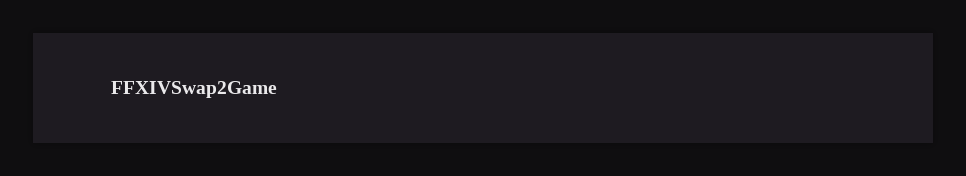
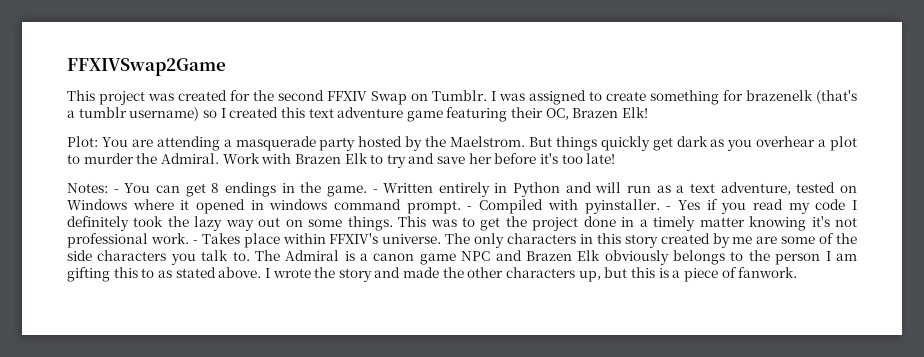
(277, 89) none -> [67,90,857,105] [67,107,649,122] [67,136,857,151] [67,153,616,168] [67,182,858,197] [67,199,858,214] [67,216,858,231] [67,233,857,248] [67,250,858,265] [67,267,798,282] // This project was created for the second FFXIV Swap on Tumblr. I was assigned to create something for brazenelk (that's a tumblr username) so I created this text adventure game featuring their OC, Brazen Elk! // Plot: You are attending a masquerade party hosted by the Maelstrom. But things quickly get dark as you overhear a plot to murder the Admiral. Work with Brazen Elk to try and save her before it's too late! // Notes: - You can get 8 endings in the game. - Written entirely in Python and will run as a text adventure, tested on Windows where it opened in windows command prompt. - Compiled with pyinstaller. - Yes if you read my code I definitely took the lazy way out on some things. This was to get the project done in a timely matter knowing it's not professional work. - Takes place within FFXIV's universe. The only characters in this story created by me are some of the side characters you talk to. The Admiral is a canon game NPC and Brazen Elk obviously belongs to the person I am gifting this to as stated above. I wrote the story and made the other characters up, but this is a piece of fanwork.

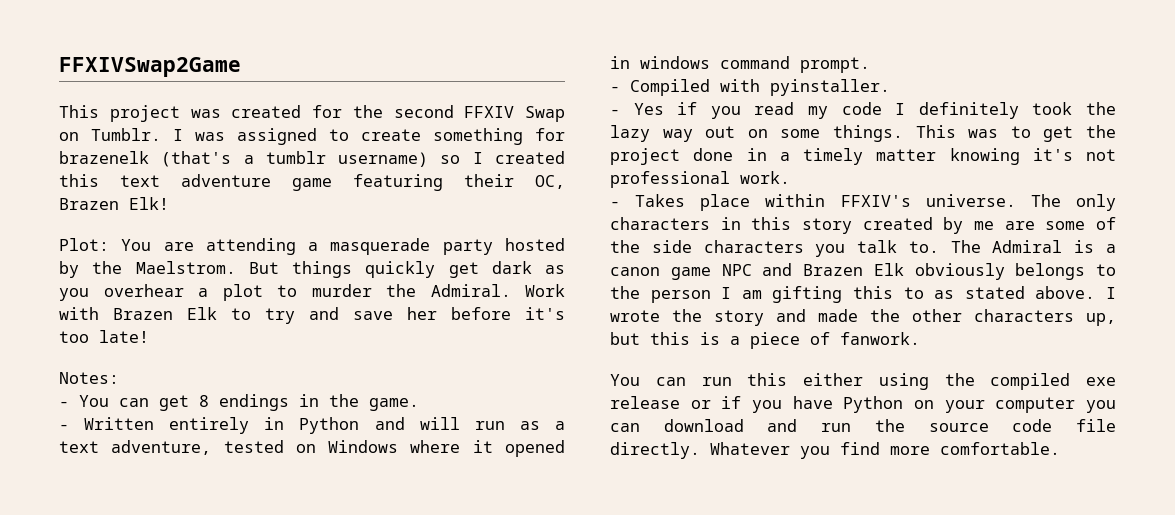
(108, 188) none -> (119, 378) //
(367, 191) none -> (419, 404) //
(461, 207) none -> (870, 65) //
(660, 206) none -> (890, 87) //
(189, 238) none -> (790, 177) //
(798, 272) none -> [610,373,1116,390] [610,396,1116,413] [610,419,1116,432] [610,442,1060,459] // You can run this either using the compiled exe release or if you have Python on your computer you can download and run the source code file directly. Whatever you find more comfortable.

